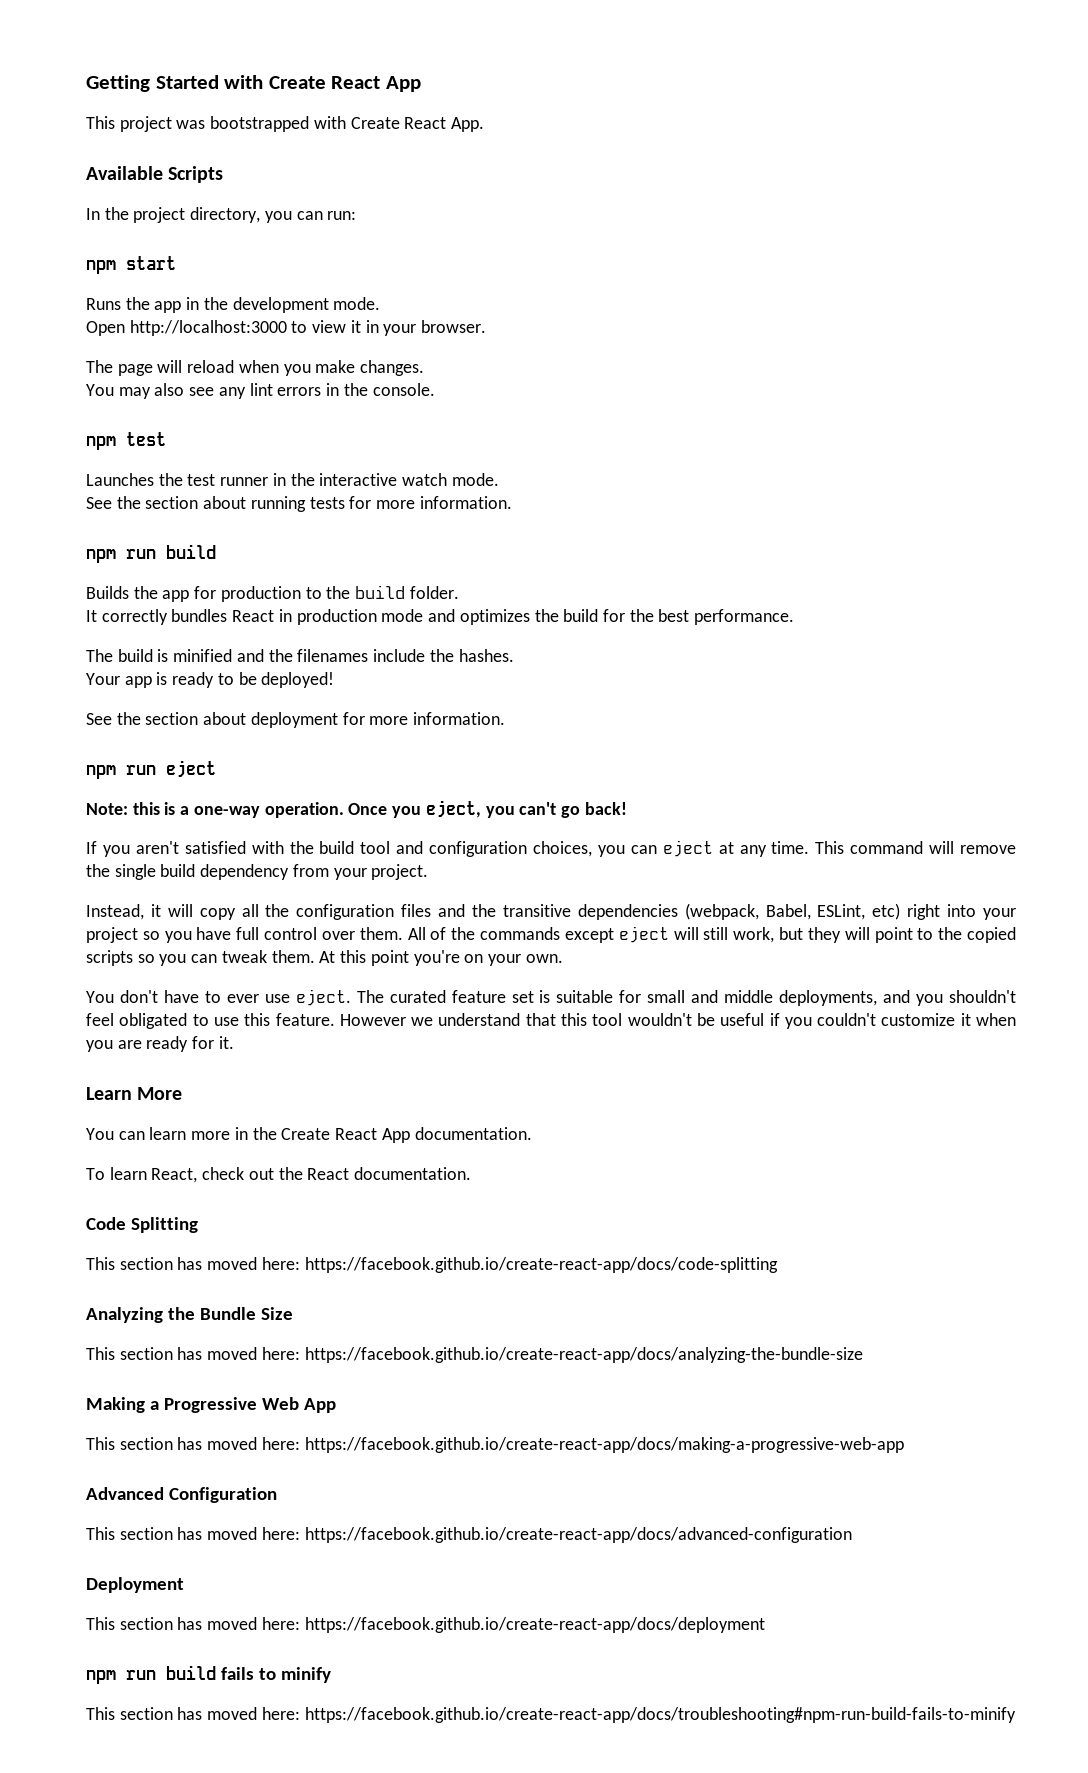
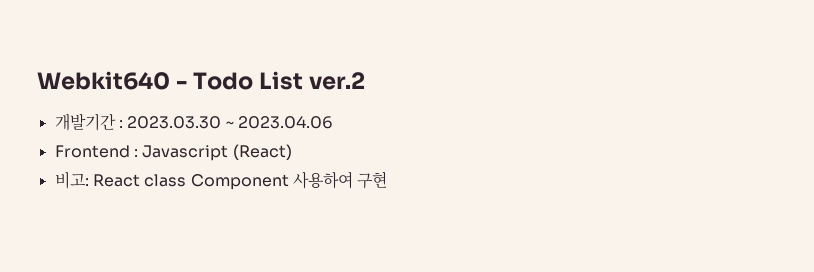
[86,75,421,92] [86,116,485,132] [86,166,224,183] [86,207,357,223] [86,256,176,274] [86,297,381,313] [86,320,487,336] [86,360,425,376] [86,383,435,399] [86,432,166,450] [86,473,499,486] [86,496,512,512] [86,544,216,563] [86,585,459,602] [86,609,795,625] [86,649,514,662] [86,672,335,688] [86,712,506,728] [86,760,216,779] [86,800,627,818] [86,840,1016,857] [86,864,429,880] [86,903,1017,920] [86,926,1017,943] [86,950,563,966] [86,989,1017,1006] [86,1013,1016,1029] [86,1036,234,1052] [86,1087,183,1100] [86,1127,532,1143] [86,1167,472,1183] [86,1217,198,1233] [86,1257,778,1273] [86,1307,293,1323] [86,1347,863,1363] [86,1397,336,1413] [86,1437,904,1453] [86,1487,277,1503] [86,1527,852,1543] [86,1577,184,1593] [86,1617,765,1633] [86,1665,331,1684] [86,1707,1016,1723] Getting Started with Create React App // This project was bootstrapped with Create React App. // Available Scripts // In the project directory, you can run: // npm start // Runs the app in the development mode. // Open http://localhost:3000 to view it in your browser. // The page will reload when you make changes. // You may also see any lint errors in the console. // npm test // Launches the test runner in the interactive watch mode. // See the section about running tests for more information. // npm run build // Builds the app for production to the build folder. // It correctly bundles React in production mode and optimizes the build for the best performance. // The build is minified and the filenames include the hashes. // Your app is ready to be deployed! // See the section about deployment for more information. // npm run eject // Note: this is a one-way operation. Once you eject, you can't go back! // If you aren't satisfied with the build tool and configuration choices, you can eject at any time. This command will remove the single build dependency from your project. // Instead, it will copy all the configuration files and the transitive dependencies (webpack, Babel, ESLint, etc) right into your project so you have full control over them. All of the commands except eject will still work, but they will point to the copied scripts so you can tweak them. At this point you're on your own. // You don't have to ever use eject. The curated feature set is suitable for small and middle deployments, and you shouldn't feel obligated to use this feature. However we understand that this tool wouldn't be useful if you couldn't customize it when you are ready for it. // Learn More // You can learn more in the Create React App documentation. // To learn React, check out the React documentation. // Code Splitting // This section has moved here: https://facebook.github.io/create-react-app/docs/code-splitting // Analyzing the Bundle Size // This section has moved here: https://facebook.github.io/create-react-app/docs/analyzing-the-bundle-size // Making a Progressive Web App // This section has moved here: https://facebook.github.io/create-react-app/docs/making-a-progressive-web-app // Advanced Configuration // This section has moved here: https://facebook.github.io/create-react-app/docs/advanced-configuration // Deployment // This section has moved here: https://facebook.github.io/create-react-app/docs/deployment // npm run build fails to minify // This section has moved here: https://facebook.github.io/create-react-app/docs/troubleshooting#npm-run-build-fails-to-minify -> [37,71,366,90] [54,113,333,131] [54,144,292,161] [54,171,388,190] Webkit640 - Todo List ver.2 // 개발기간 : 2023.03.30 ~ 2023.04.06 // Frontend : Javascript (React) // 비고: React class Component 사용하여 구현

